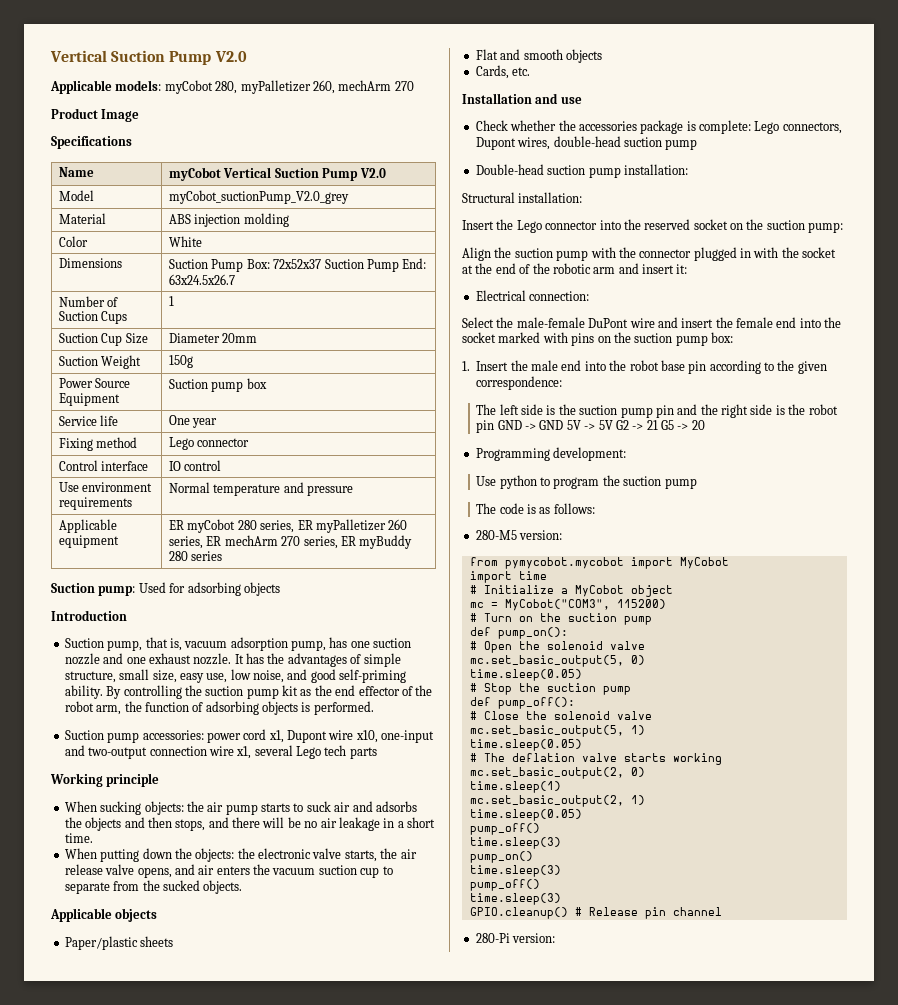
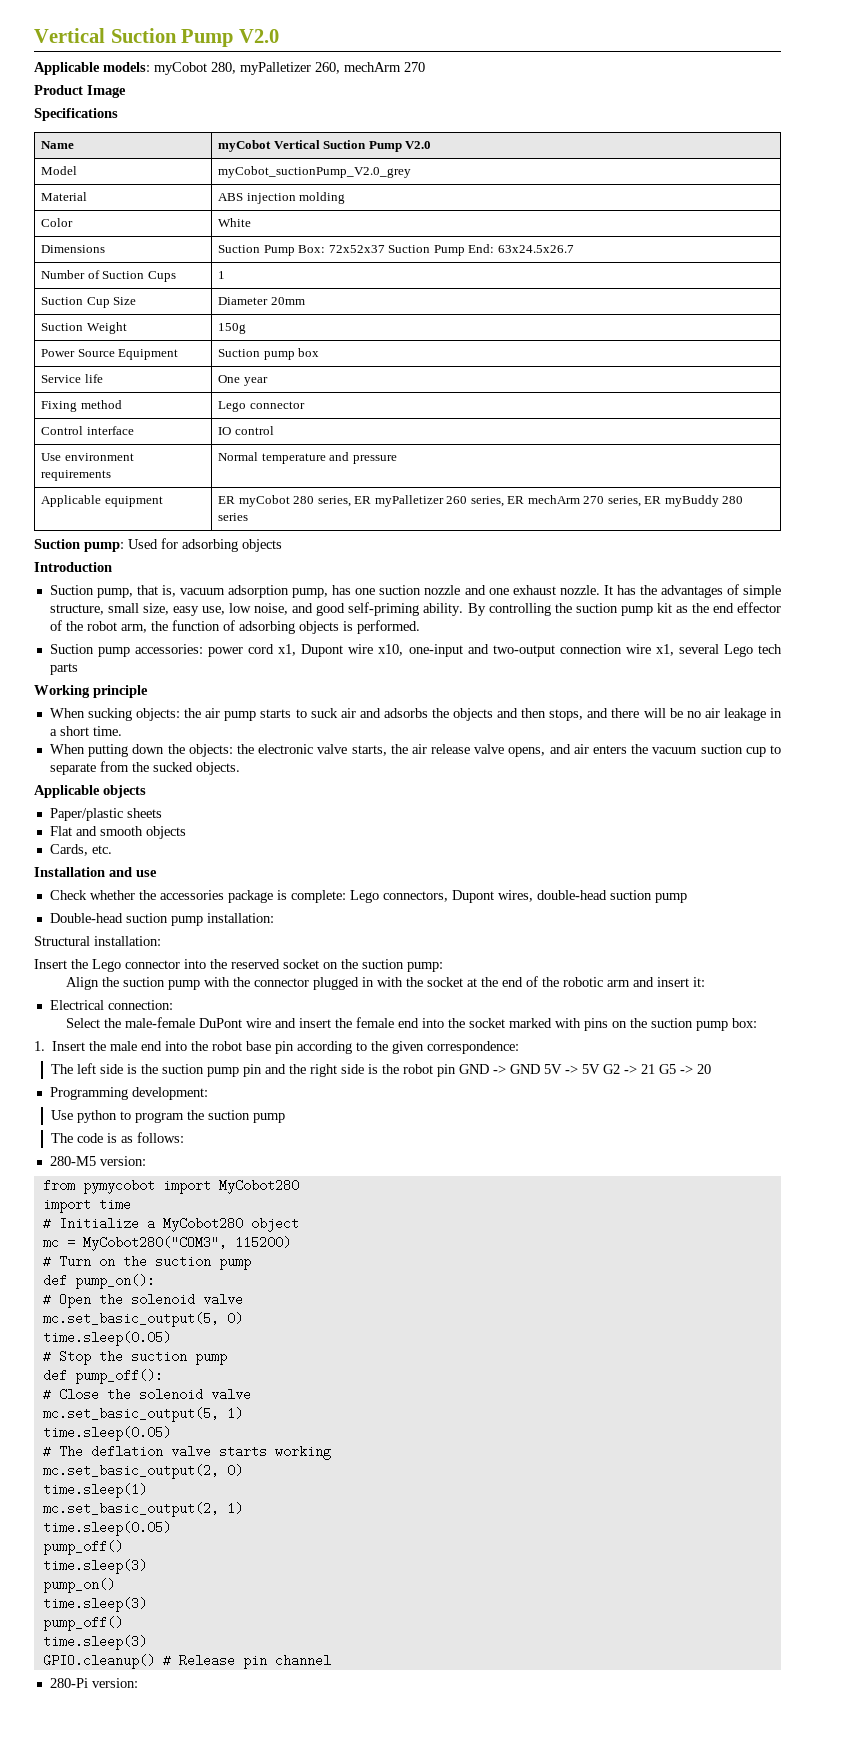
[504,557,729,569] pymycobot.mycobot import MyCobot -> [82,1179,299,1194] pymycobot import MyCobot280
[574,585,624,597] MyCobot -> [162,1217,243,1232] MyCobot280
[504,599,610,611] MyCobot("COM3", -> [82,1236,227,1251] MyCobot280("COM3",

